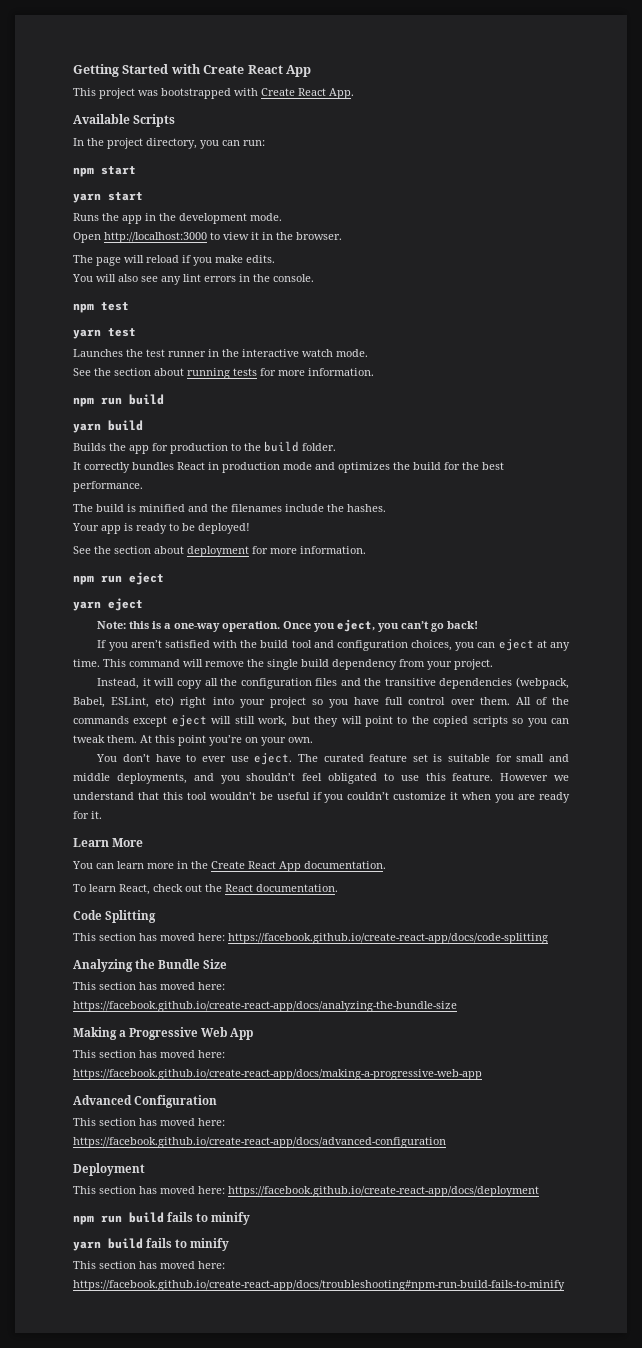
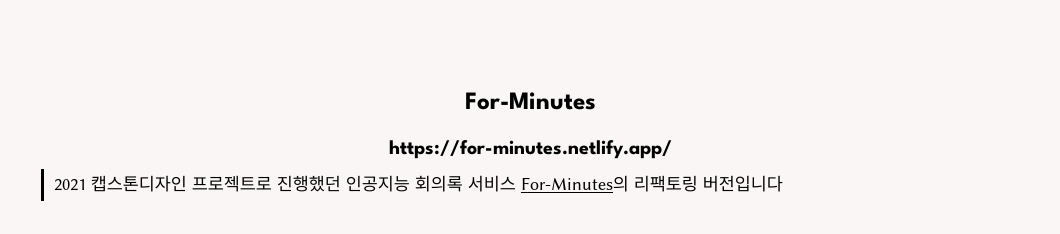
[73,64,311,77] [73,88,354,99] [73,114,176,127] [73,138,265,149] [73,166,136,177] [73,192,143,203] [73,213,282,224] [73,232,342,243] [73,255,275,266] [72,274,314,285] [73,302,129,313] [73,328,136,339] [73,349,368,357] [73,368,374,379] [73,394,164,407] [73,420,143,433] [73,441,336,454] [73,462,504,473] [73,481,143,492] [73,504,386,512] [72,523,250,534] [73,546,366,557] [73,572,164,585] [73,598,143,611] [97,619,479,632] [97,639,570,651] [73,659,493,670] [97,677,569,689] [73,696,569,708] [73,715,569,727] [73,735,313,746] [96,753,569,765] [73,773,569,784] [73,792,570,803] [73,811,102,819] [73,838,144,847] [72,861,386,872] [73,884,338,895] [73,910,157,923] [73,933,548,944] [73,959,228,972] [73,982,225,990] [73,1001,457,1012] [73,1027,254,1040] [73,1050,225,1058] [73,1069,482,1080] [73,1095,218,1108] [73,1118,225,1126] [73,1137,446,1148] [73,1163,145,1176] [73,1186,539,1197] [73,1212,251,1225] [73,1238,230,1251] [73,1261,225,1269] [73,1280,565,1291] Getting Started with Create React App // This project was bootstrapped with Create React App. // Available Scripts // In the project directory, you can run: // npm start // yarn start // Runs the app in the development mode. // Open http://localhost:3000 to view it in the browser. // The page will reload if you make edits. // You will also see any lint errors in the console. // npm test // yarn test // Launches the test runner in the interactive watch mode. // See the section about running tests for more information. // npm run build // yarn build // Builds the app for production to the build folder. // It correctly bundles React in production mode and optimizes the build for the best performance. // The build is minified and the filenames include the hashes. // Your app is ready to be deployed! // See the section about deployment for more information. // npm run eject // yarn eject // Note: this is a one-way operation. Once you eject, you can’t go back! // If you aren’t satisfied with the build tool and configuration choices, you can eject at any time. This command will remove the single build dependency from your project. // Instead, it will copy all the configuration files and the transitive dependencies (webpack, Babel, ESLint, etc) right into your project so you have full control over them. All of the commands except eject will still work, but they will point to the copied scripts so you can tweak them. At this point you’re on your own. // You don’t have to ever use eject. The curated feature set is suitable for small and middle deployments, and you shouldn’t feel obligated to use this feature. However we understand that this tool wouldn’t be useful if you couldn’t customize it when you are ready for it. // Learn More // You can learn more in the Create React App documentation. // To learn React, check out the React documentation. // Code Splitting // This section has moved here: https://facebook.github.io/create-react-app/docs/code-splitting // Analyzing the Bundle Size // This section has moved here: https://facebook.github.io/create-react-app/docs/analyzing-the-bundle-size // Making a Progressive Web App // This section has moved here: https://facebook.github.io/create-react-app/docs/making-a-progressive-web-app // Advanced Configuration // This section has moved here: https://facebook.github.io/create-react-app/docs/advanced-configuration // Deployment // This section has moved here: https://facebook.github.io/create-react-app/docs/deployment // npm run build fails to minify // yarn build fails to minify // This section has moved here: https://facebook.github.io/create-react-app/docs/troubleshooting#npm-run-build-fails-to-minify -> [464,92,596,110] [388,140,672,159] [53,175,783,192] For-Minutes // https://for-minutes.netlify.app/ // 2021 캡스톤디자인 프로젝트로 진행했던 인공지능 회의록 서비스 For-Minutes의 리팩토링 버전입니다

